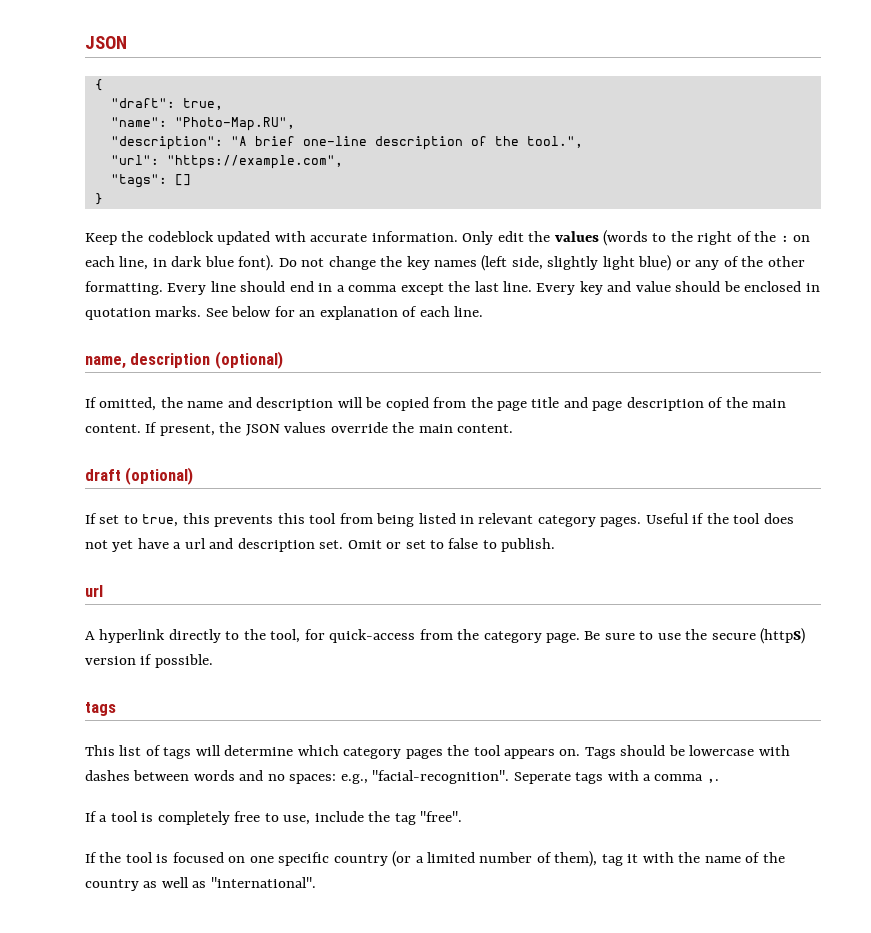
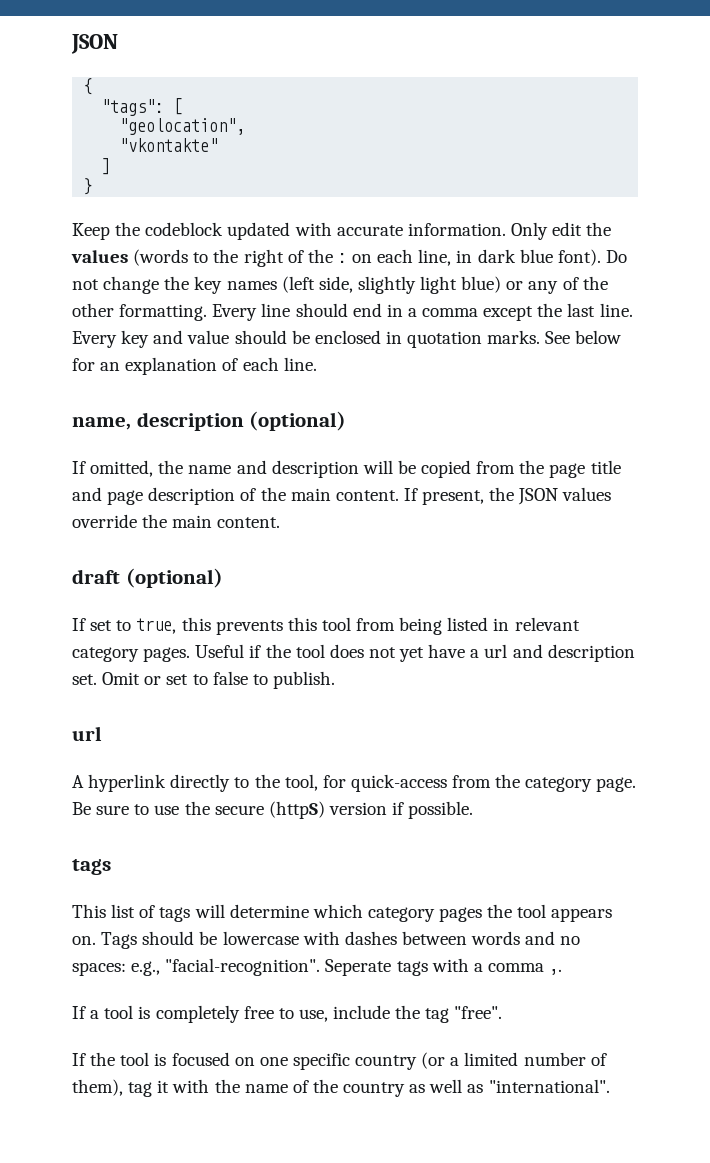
[110,98,223,110] [110,117,295,131] [110,136,583,150] [110,155,343,169] [110,174,191,188] "draft": true, // "name": "Photo-Map.RU", // "description": "A brief one-line description of the tool.", // "url": "https://example.com", // "tags": [] -> [101,98,183,116] [119,118,246,135] [119,138,219,152] [101,158,111,175] "tags": [ // "geolocation", // "vkontakte" // ]

